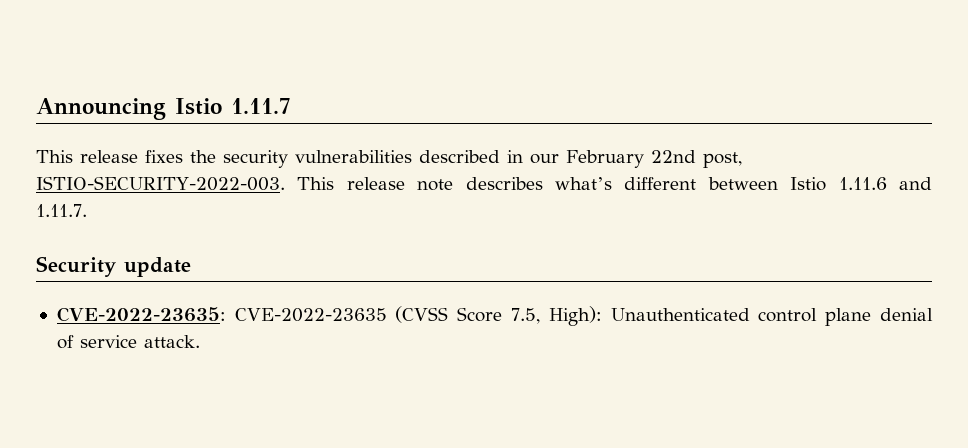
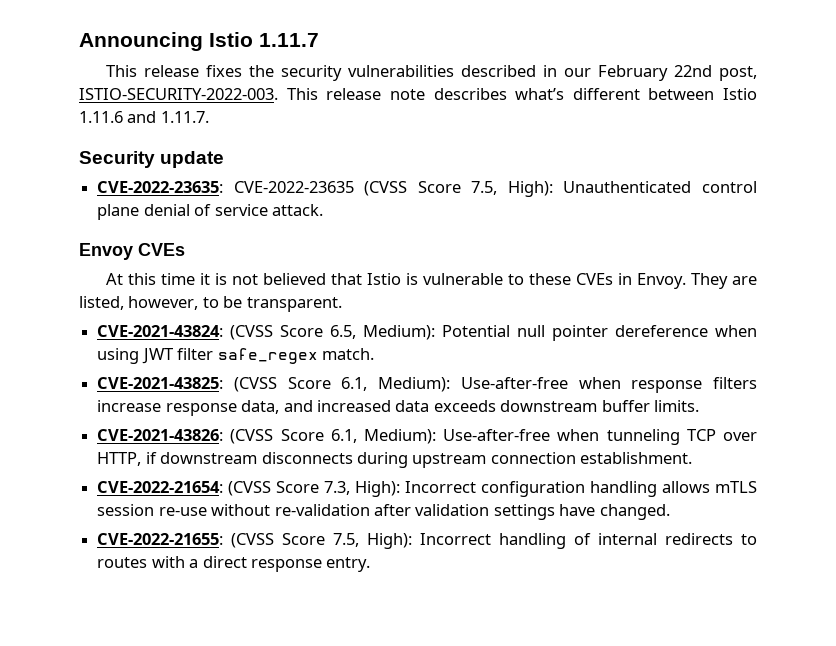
(200, 341) none -> [79,243,185,260] [105,273,758,289] [79,296,342,312] [97,325,757,341] [97,348,374,364] [97,377,758,393] [97,400,700,416] [97,429,757,445] [97,452,693,468] [97,481,757,497] [97,504,670,520] [97,533,758,549] [97,556,371,572] // Envoy CVEs // At this time it is not believed that Istio is vulnerable to these CVEs in Envoy. They are listed, however, to be transparent. // CVE-2021-43824: (CVSS Score 6.5, Medium): Potential null pointer dereference when using JWT filter safe_regex match. // CVE-2021-43825: (CVSS Score 6.1, Medium): Use-after-free when response filters increase response data, and increased data exceeds downstream buffer limits. // CVE-2021-43826: (CVSS Score 6.1, Medium): Use-after-free when tunneling TCP over HTTP, if downstream disconnects during upstream connection establishment. // CVE-2022-21654: (CVSS Score 7.3, High): Incorrect configuration handling allows mTLS session re-use without re-validation after validation settings have changed. // CVE-2022-21655: (CVSS Score 7.5, High): Incorrect handling of internal redirects to routes with a direct response entry.

